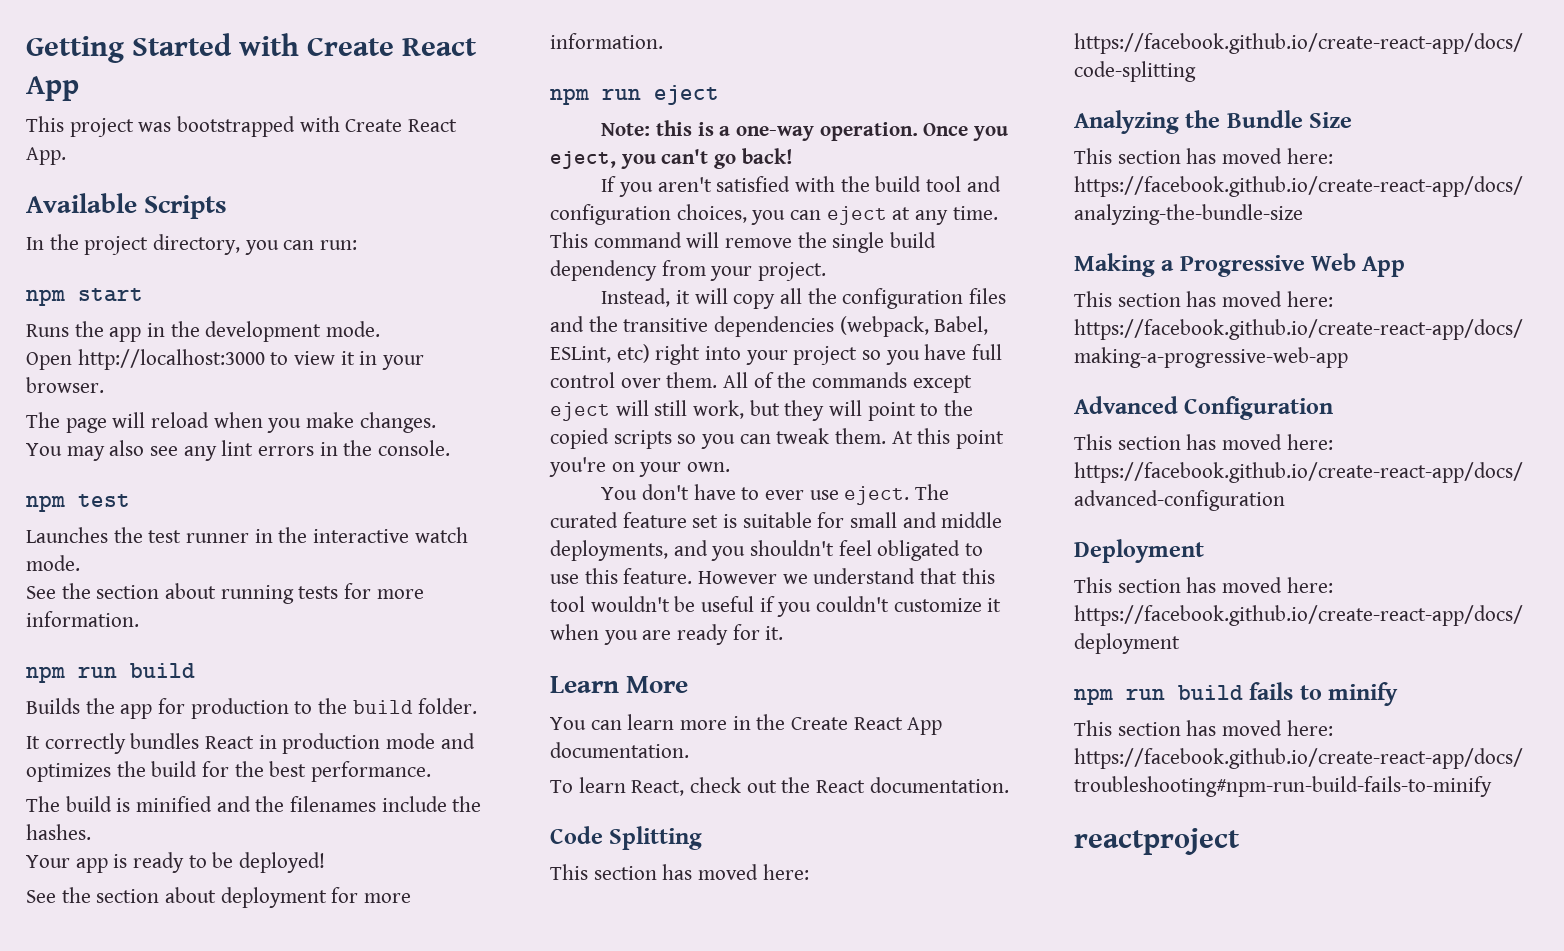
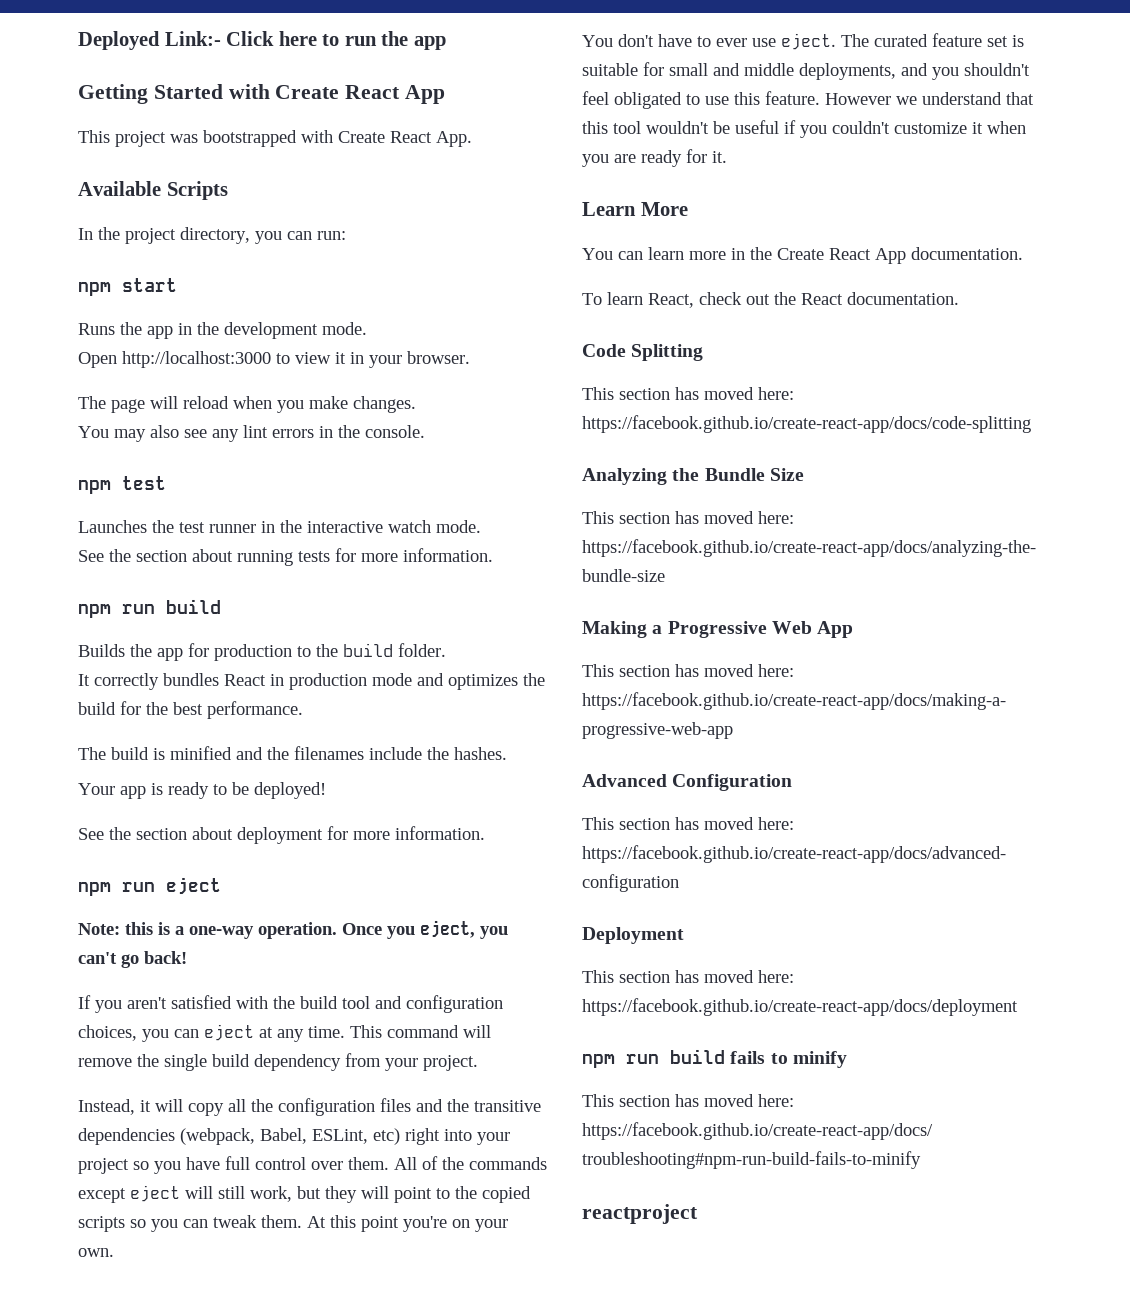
(26, 49) none -> [78,31,446,50] Deployed Link:- Click here to run the app //

